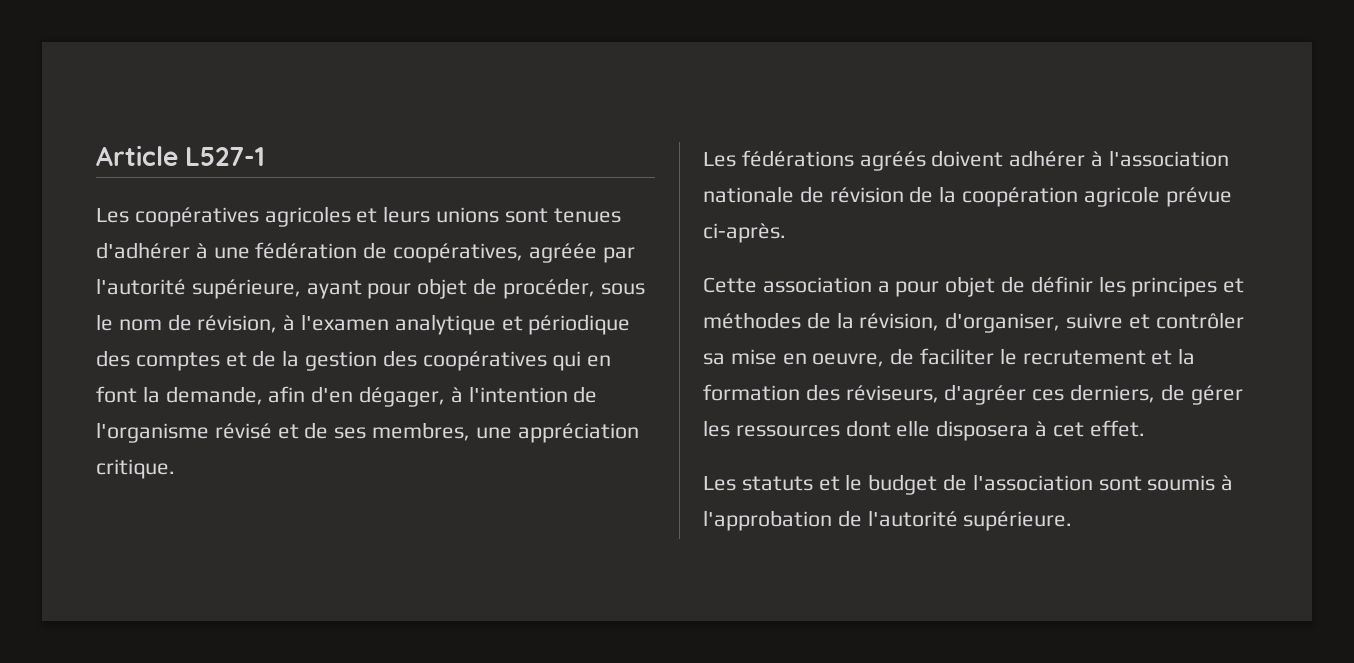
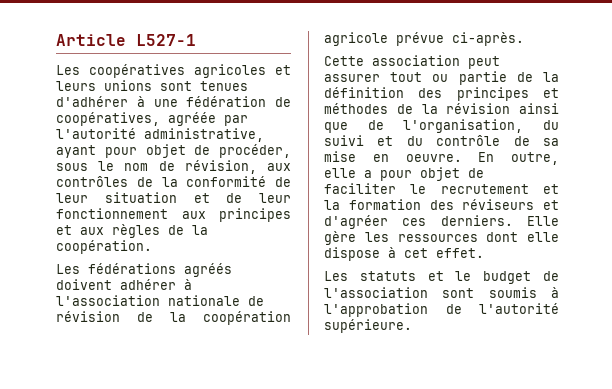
[191,279,301,299] supérieure, -> [144,128,264,142] administrative,
[283,314,631,335] [96,350,612,371] [96,386,598,407] [96,422,639,443] [96,459,175,479] à l'examen analytique et périodique des comptes et de la gestion des coopératives qui en font la demande, afin d'en dégager, à l'intention de l'organisme révisé et de ses membres, une appréciation critique. -> [267,163,291,171] [56,176,291,187] [56,192,291,203] [56,208,291,222] [56,224,208,238] [56,240,152,254] aux contrôles de la conformité de leur situation et de leur fonctionnement aux principes et aux règles de la coopération.
[877,276,1126,297] a pour objet de définir les -> [468,56,500,69] [324,71,559,85] [324,87,443,98] peut assurer tout ou partie de la définition des
[859,312,1244,333] [703,349,885,367] révision, d'organiser, suivre et contrôler sa mise en oeuvre, -> [446,103,559,114] [324,119,559,133] [324,135,559,146] [324,151,559,165] [324,167,460,181] révision ainsi que de l'organisation, du suivi et du contrôle de sa mise en oeuvre. En outre, elle a pour objet
[845,384,1243,405] réviseurs, d'agréer ces derniers, de gérer -> [462,199,559,210] [324,215,559,229] [324,231,356,245] réviseurs et d'agréer ces derniers. Elle gère
[936,420,1030,441] disposera -> [324,247,380,261] dispose

